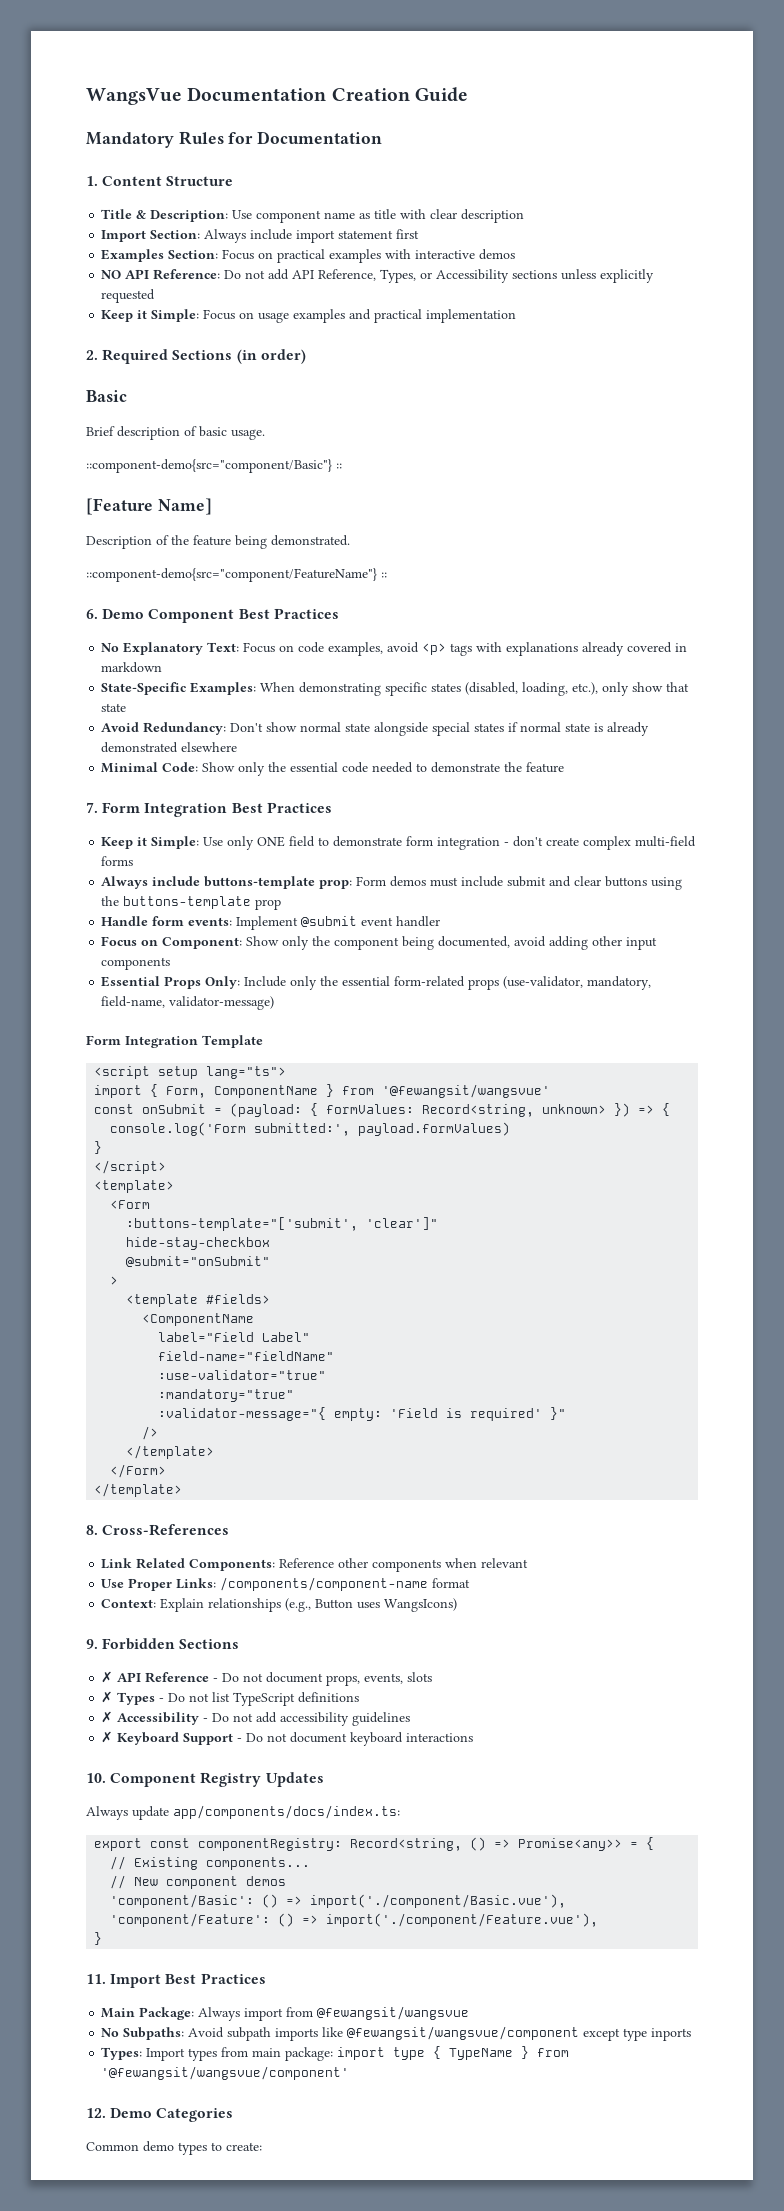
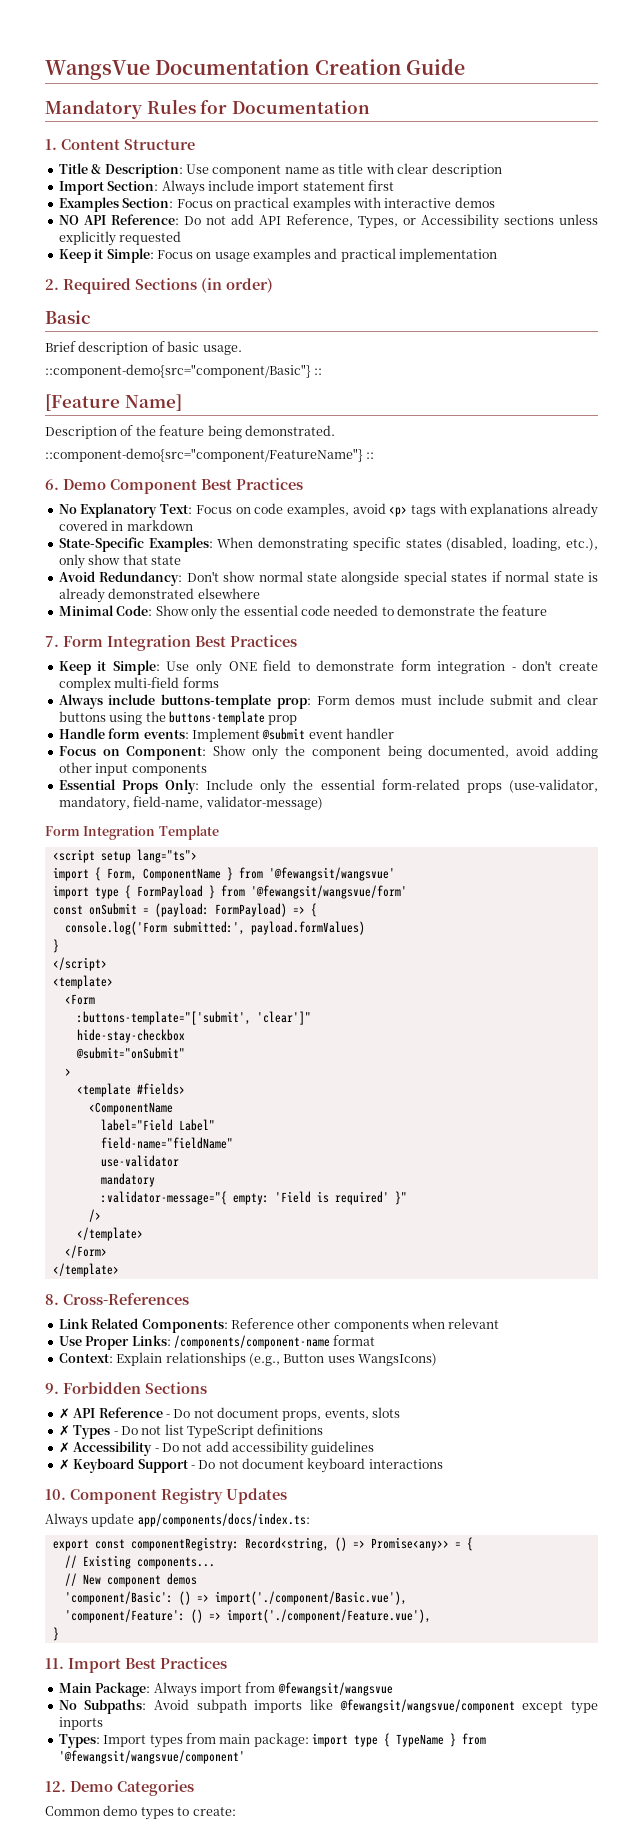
(551, 1091) none -> [52,885,407,899] // import type { FormPayload } from '@fewangsit/wangsvue/form'
[310,1103,631,1117] { formValues: Record<string, unknown> }) -> [214,903,287,917] FormPayload)
[158,1370,327,1380] [158,1389,295,1402] :use-validator="true" // :mandatory="true" -> [100,1155,179,1167] [100,1173,155,1187] use-validator // mandatory

